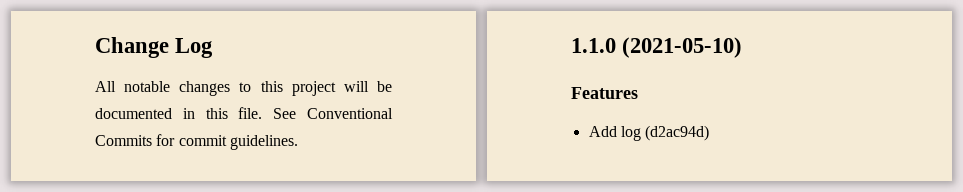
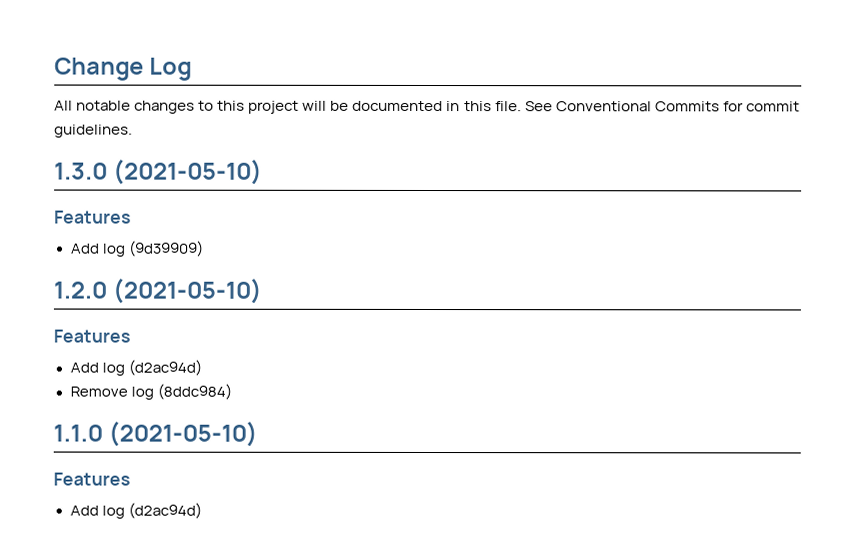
(298, 142) none -> [54,159,264,185] [54,210,131,224] [70,240,204,257] [53,278,263,304] [53,329,130,343] [69,359,202,376] [69,383,232,400] // 1.3.0 (2021-05-10) // Features // Add log (9d39909) // 1.2.0 (2021-05-10) // Features // Add log (d2ac94d) // Remove log (8ddc984)

